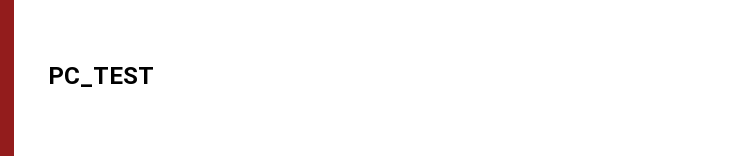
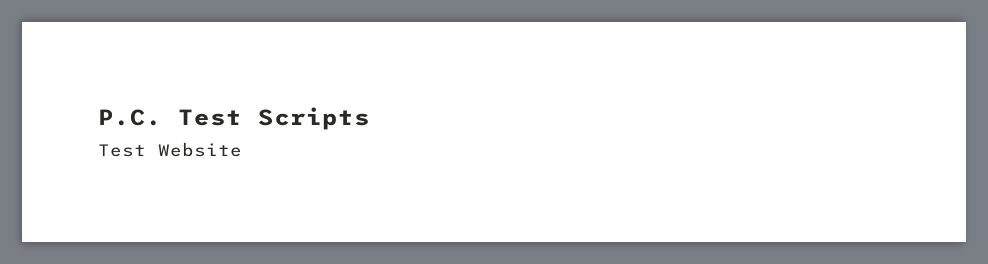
[48,67,154,87] PC_TEST -> [98,107,370,130] [98,142,242,157] P.C. Test Scripts // Test Website

